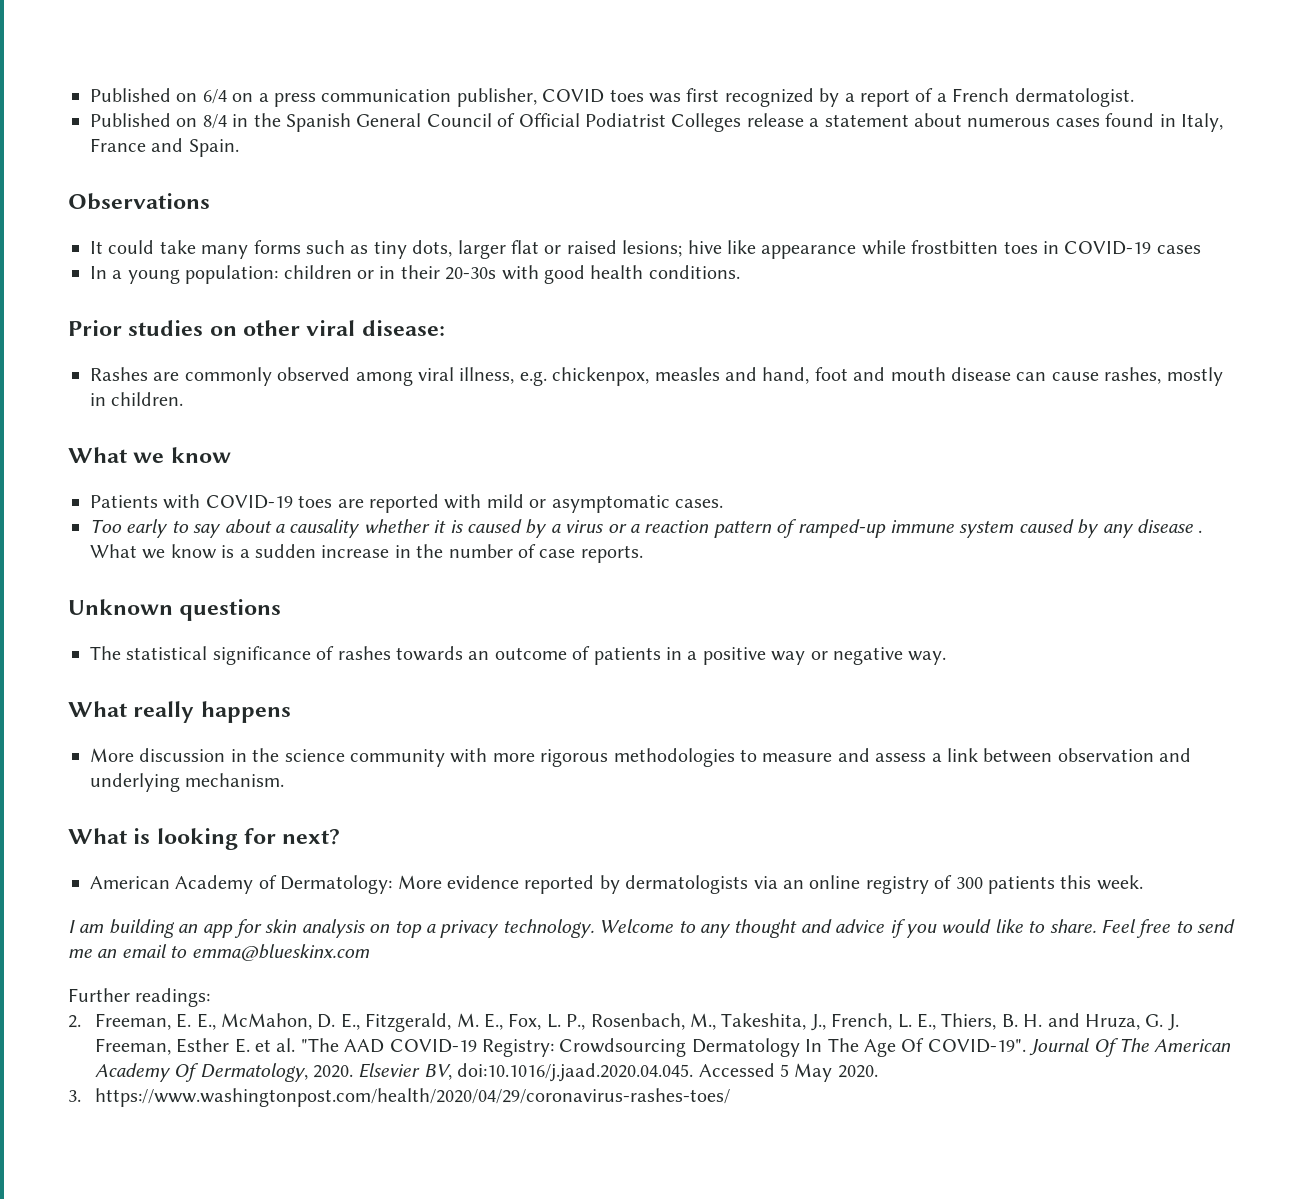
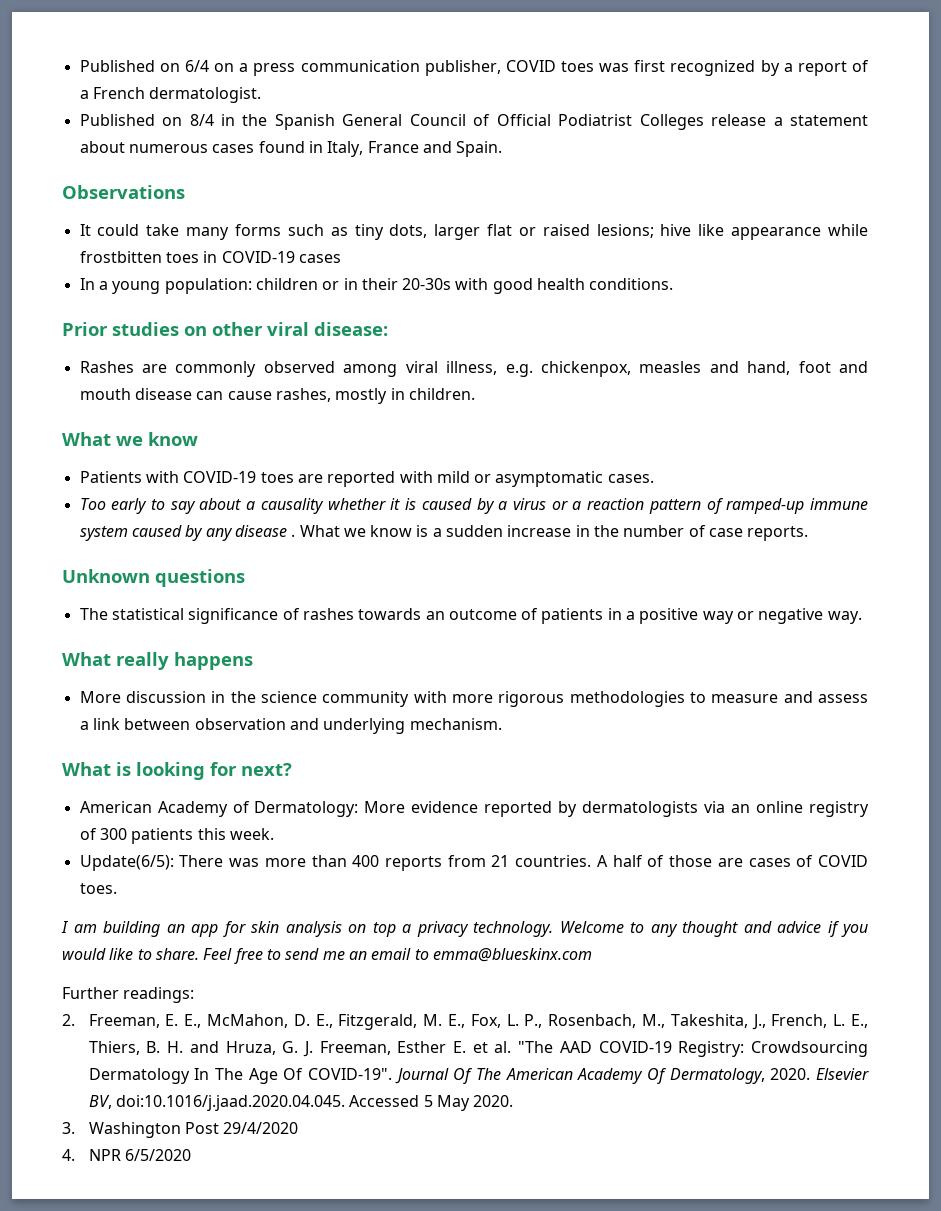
(1143, 882) none -> [79,855,869,871] [79,883,117,894] // Update(6/5): There was more than 400 reports from 21 countries. A half of those are cases of COVID toes.
[94,1088,730,1107] https://www.washingtonpost.com/health/2020/04/29/coronavirus-rashes-toes/ -> [88,1122,299,1138] [62,1149,192,1161] Washington Post 29/4/2020 // 4. NPR 6/5/2020

